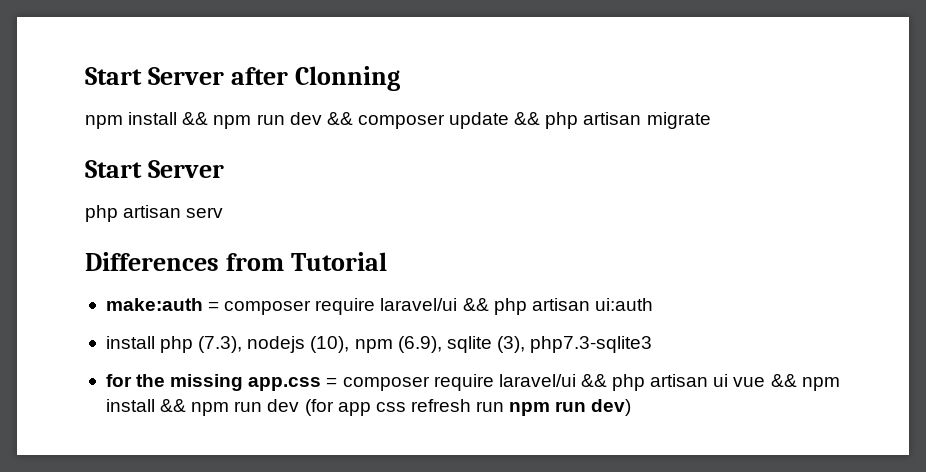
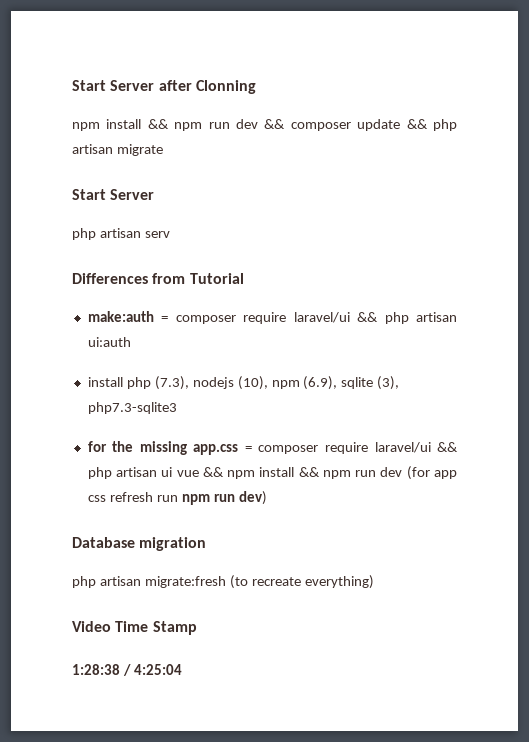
(632, 407) none -> [72,537,207,551] [72,575,374,589] [72,621,197,635] [72,664,183,676] // Database migration // php artisan migrate:fresh (to recreate everything) // Video Time Stamp // 1:28:38 / 4:25:04

